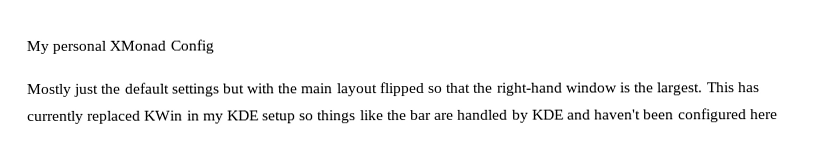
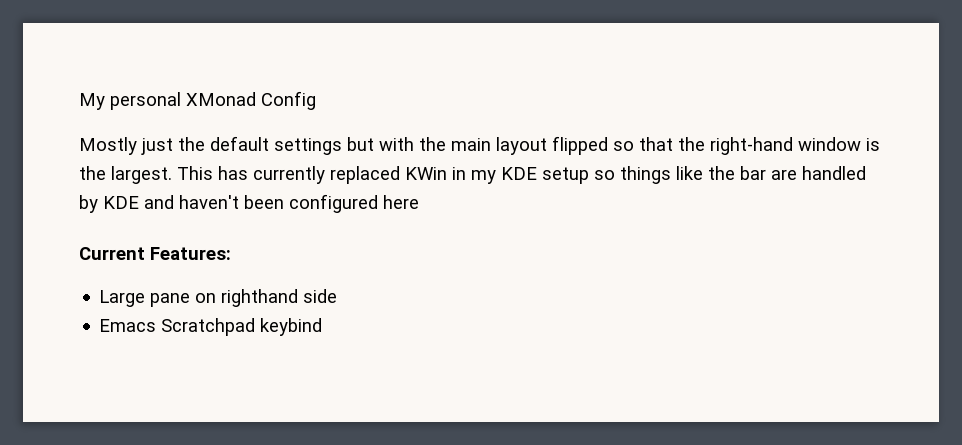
(778, 114) none -> [79,247,231,260] [99,289,338,307] [99,318,323,336] // Current Features: // Large pane on righthand side // Emacs Scratchpad keybind

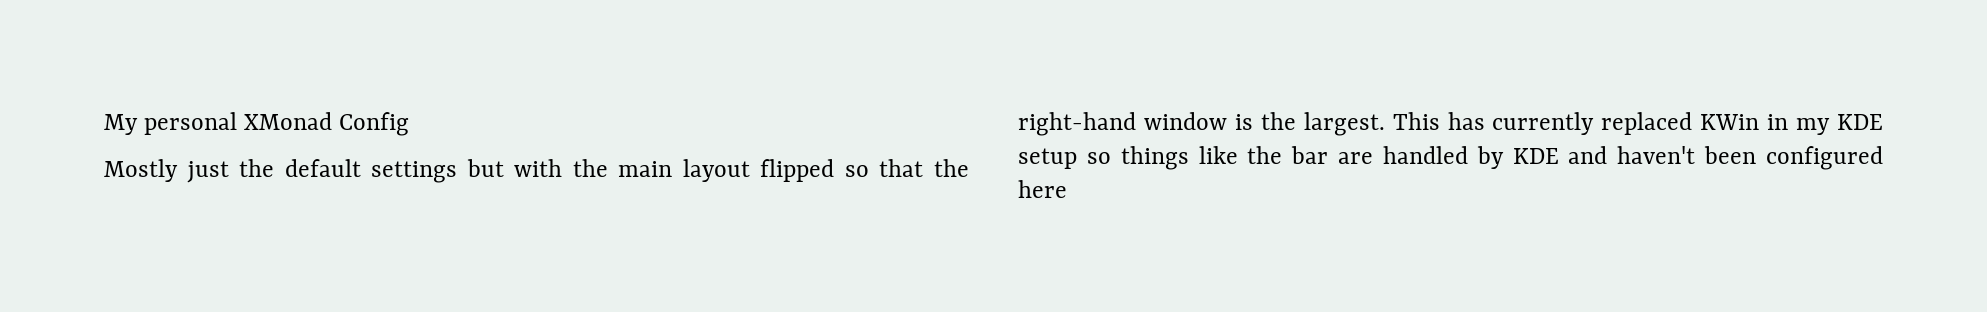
[79,247,231,260] [99,289,338,307] [99,318,323,336] // Current Features: // Large pane on righthand side // Emacs Scratchpad keybind -> (1067, 189) none

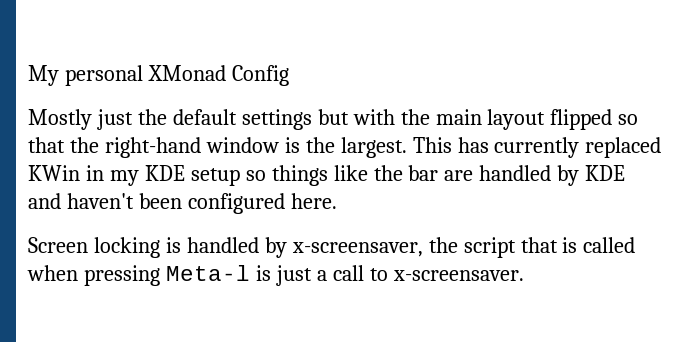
[1018,180,1067,198] here -> [290,193,337,209] [28,237,636,258] [27,265,524,286] here. // Screen locking is handled by x-screensaver, the script that is called when pressing Meta-l is just a call to x-screensaver.

